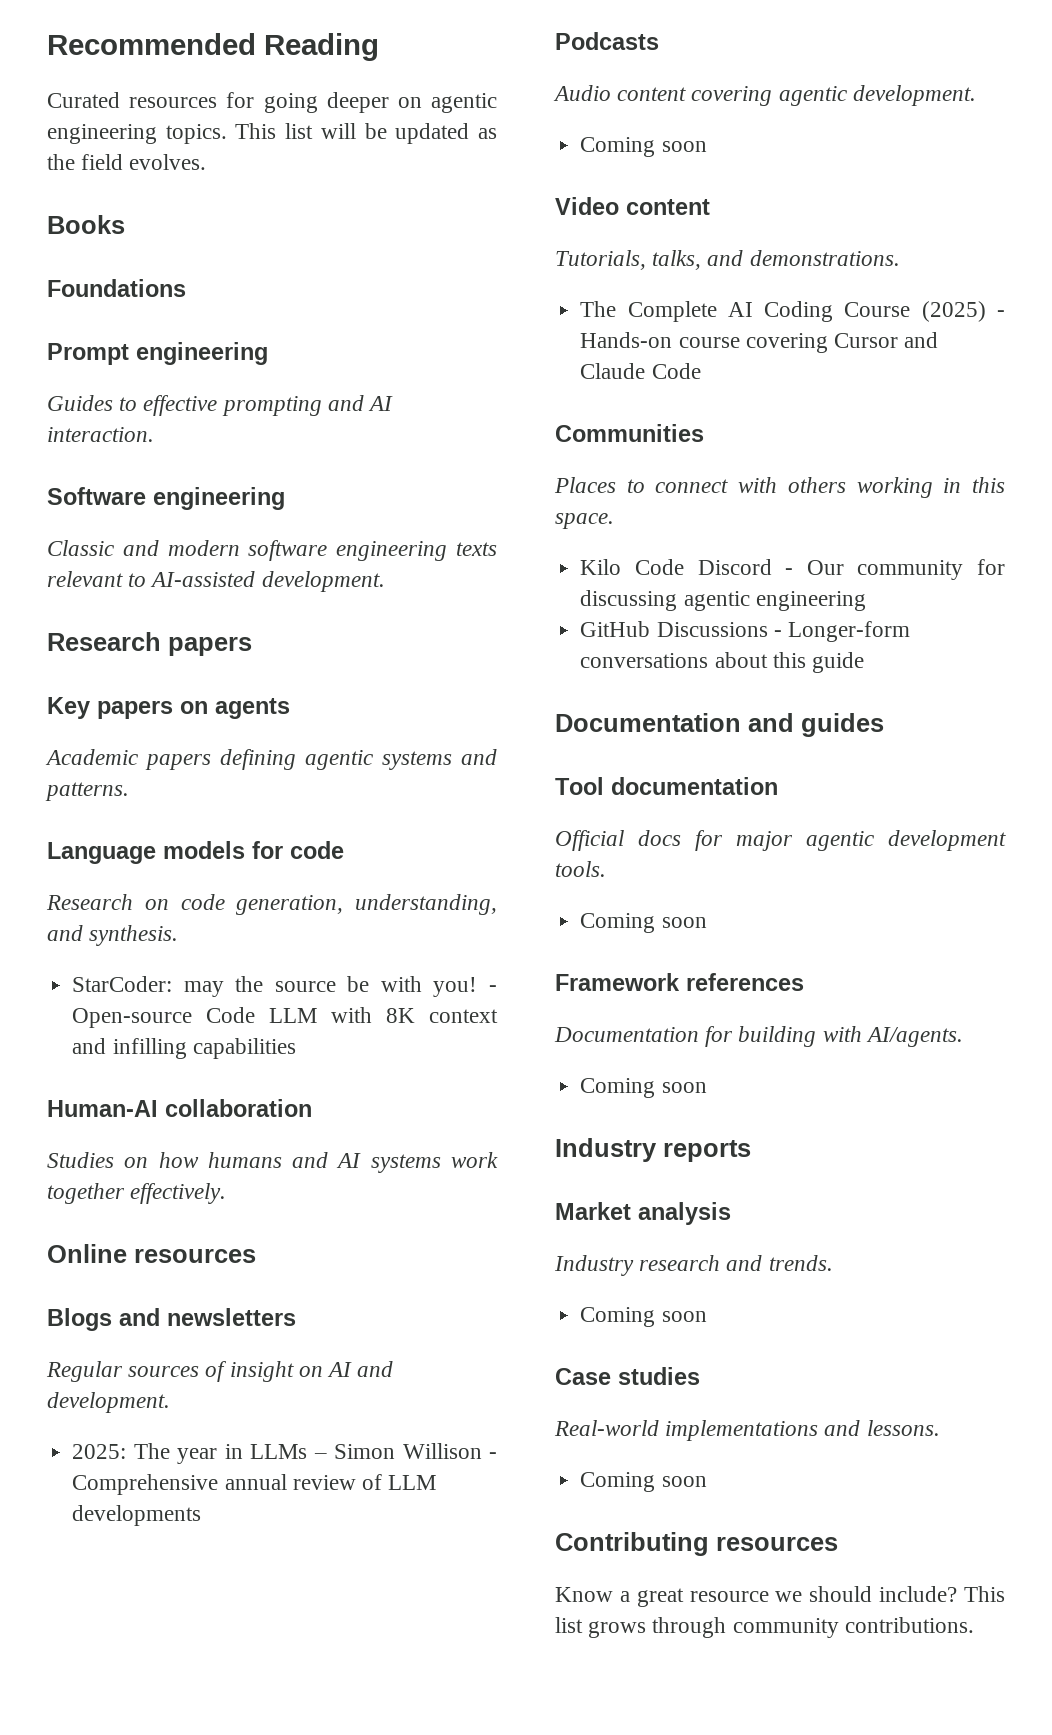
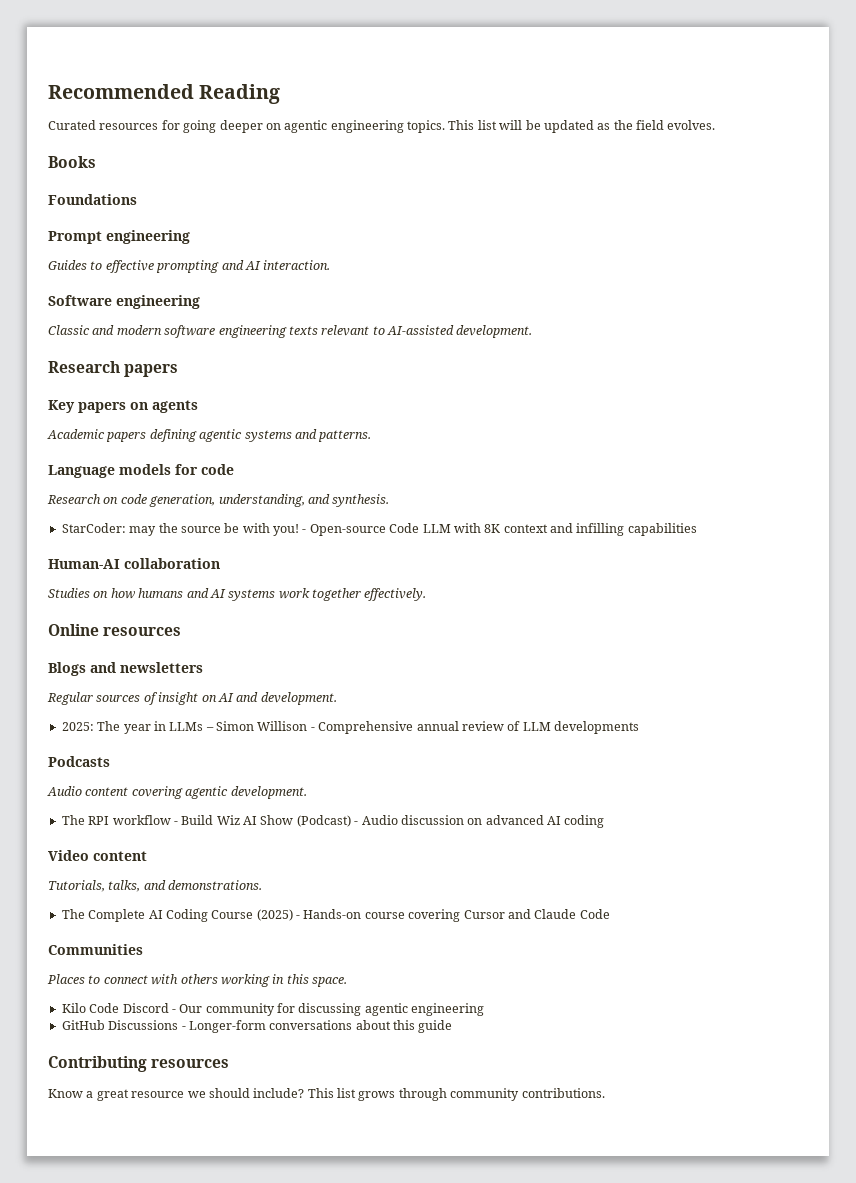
[580,137,707,157] Coming soon -> [61,815,605,828] The RPI workflow - Build Wiz AI Show (Podcast) - Audio discussion on advanced AI coding
[555,713,884,737] [555,777,778,795] [555,830,1006,851] [555,861,606,877] [580,913,707,933] [555,973,804,991] [554,1026,963,1047] [580,1078,707,1098] [555,1138,751,1162] [555,1202,731,1225] [554,1255,833,1276] [580,1307,707,1327] [555,1367,700,1385] [554,1420,940,1441] [580,1472,707,1492] // Documentation and guides // Tool documentation // Official docs for major agentic development tools. // Coming soon // Framework references // Documentation for building with AI/agents. // Coming soon // Industry reports // Market analysis // Industry research and trends. // Coming soon // Case studies // Real-world implementations and lessons. // Coming soon -> (453, 1026) none

